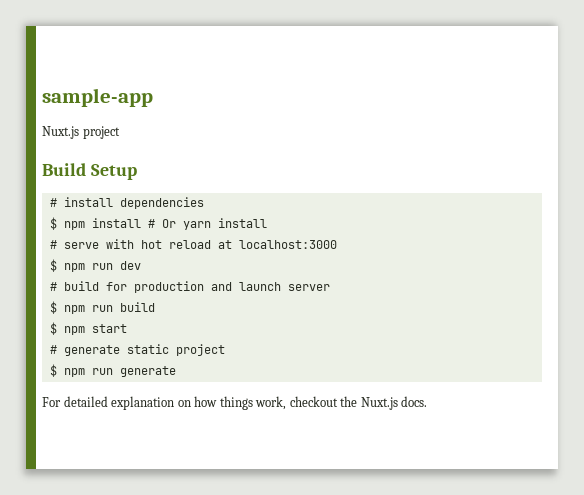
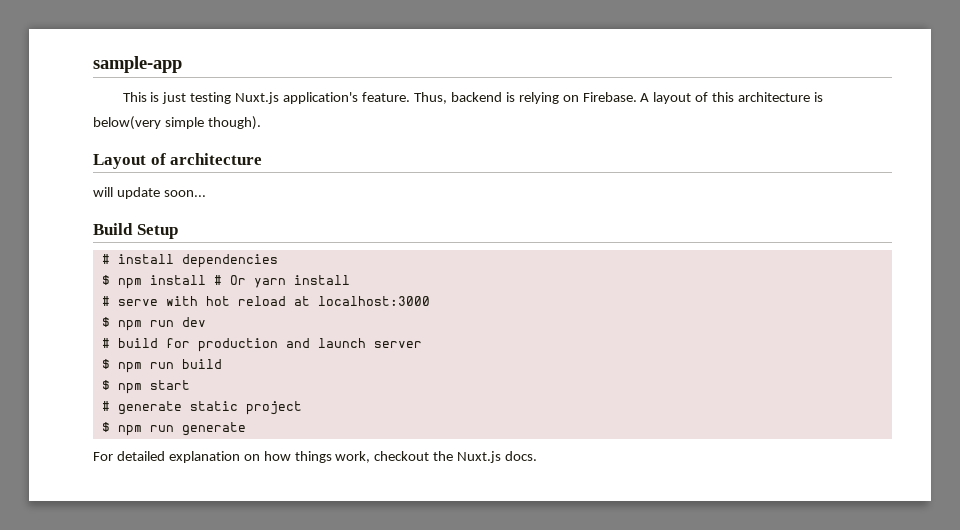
[42,126,120,139] Nuxt.js project -> [122,92,824,104] [93,116,261,130] [93,153,263,169] [93,187,206,199] This is just testing Nuxt.js application's feature. Thus, backend is relying on Firebase. A layout of this architecture is below(very simple though). // Layout of architecture // will update soon...

